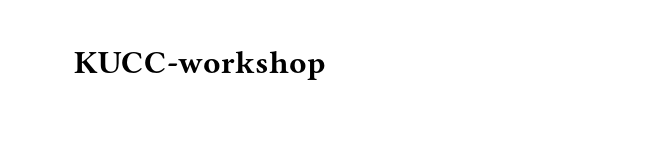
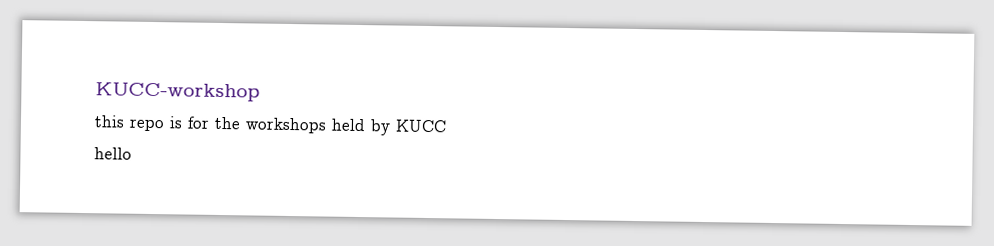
(326, 65) none -> [94,115,447,136] [94,147,132,160] // this repo is for the workshops held by KUCC // hello

